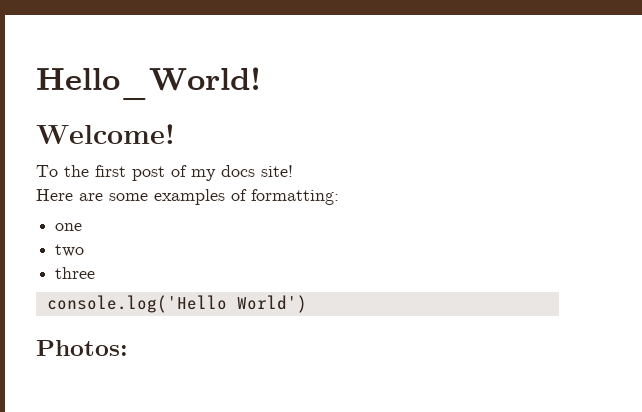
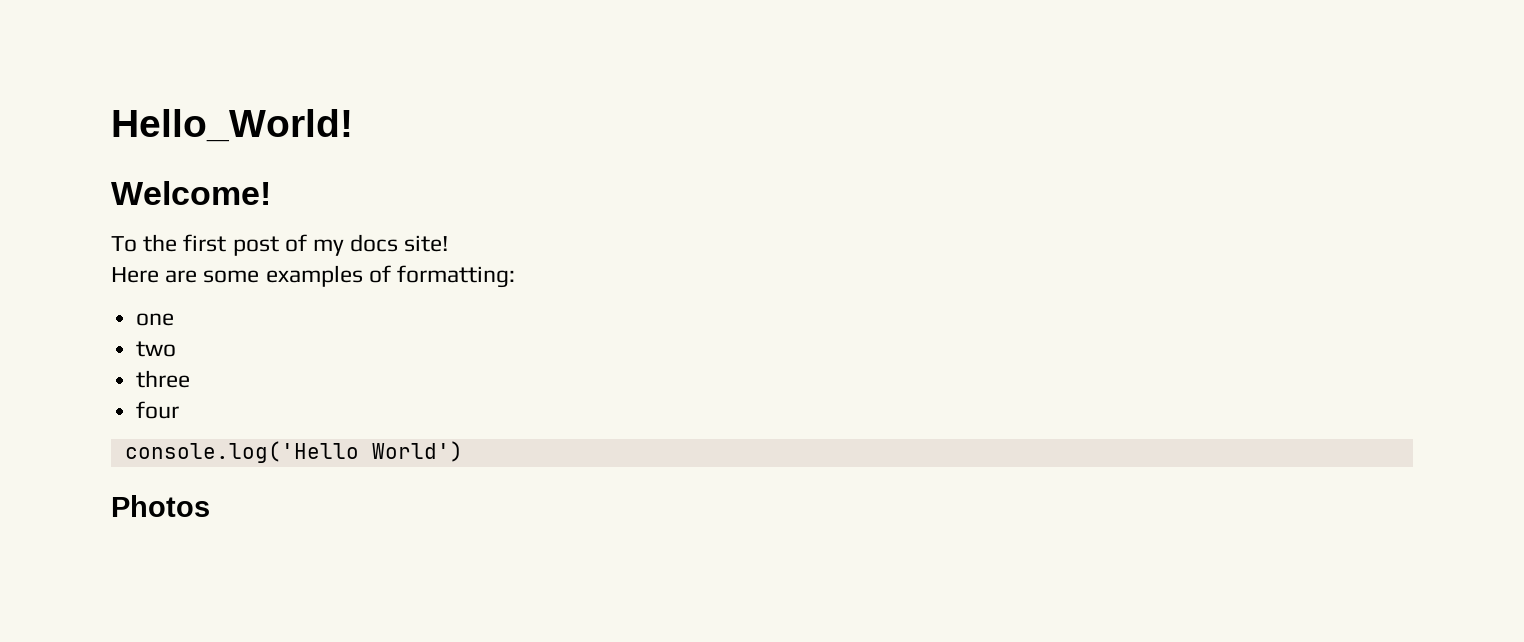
(96, 273) none -> [136,401,180,419] // four
[36,340,128,356] Photos: -> [111,495,210,517] Photos

